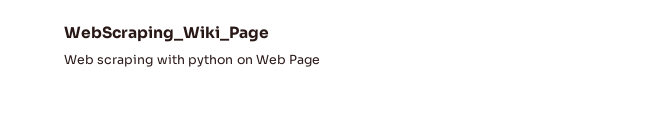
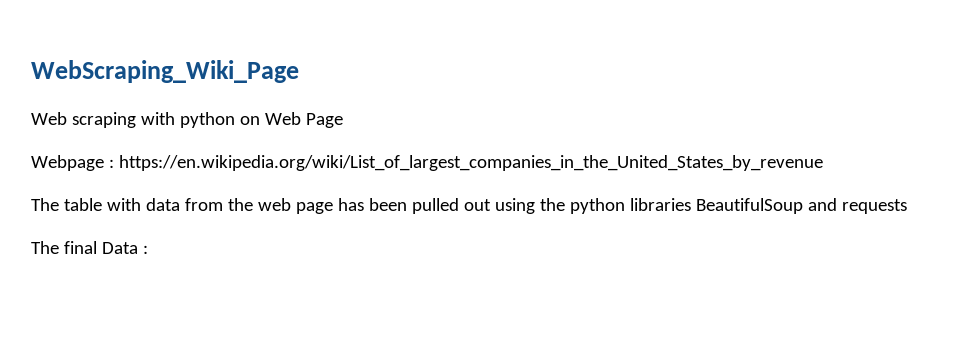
(321, 60) none -> [31,155,823,171] [31,198,907,214] [31,241,148,254] // Webpage : https://en.wikipedia.org/wiki/List_of_largest_companies_in_the_United_States_by_revenue // The table with data from the web page has been pulled out using the python libraries BeautifulSoup and requests // The final Data :

